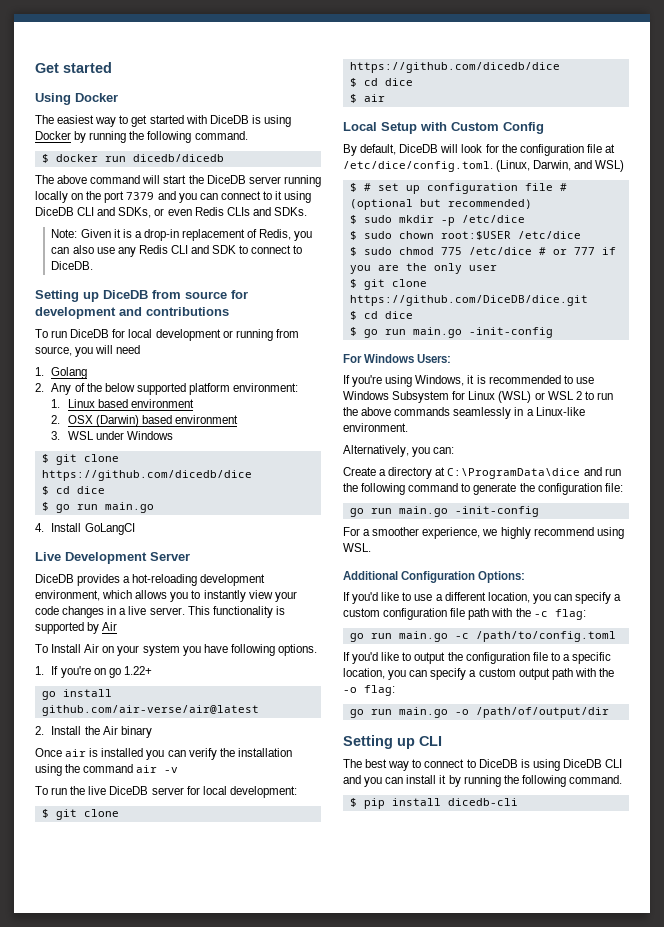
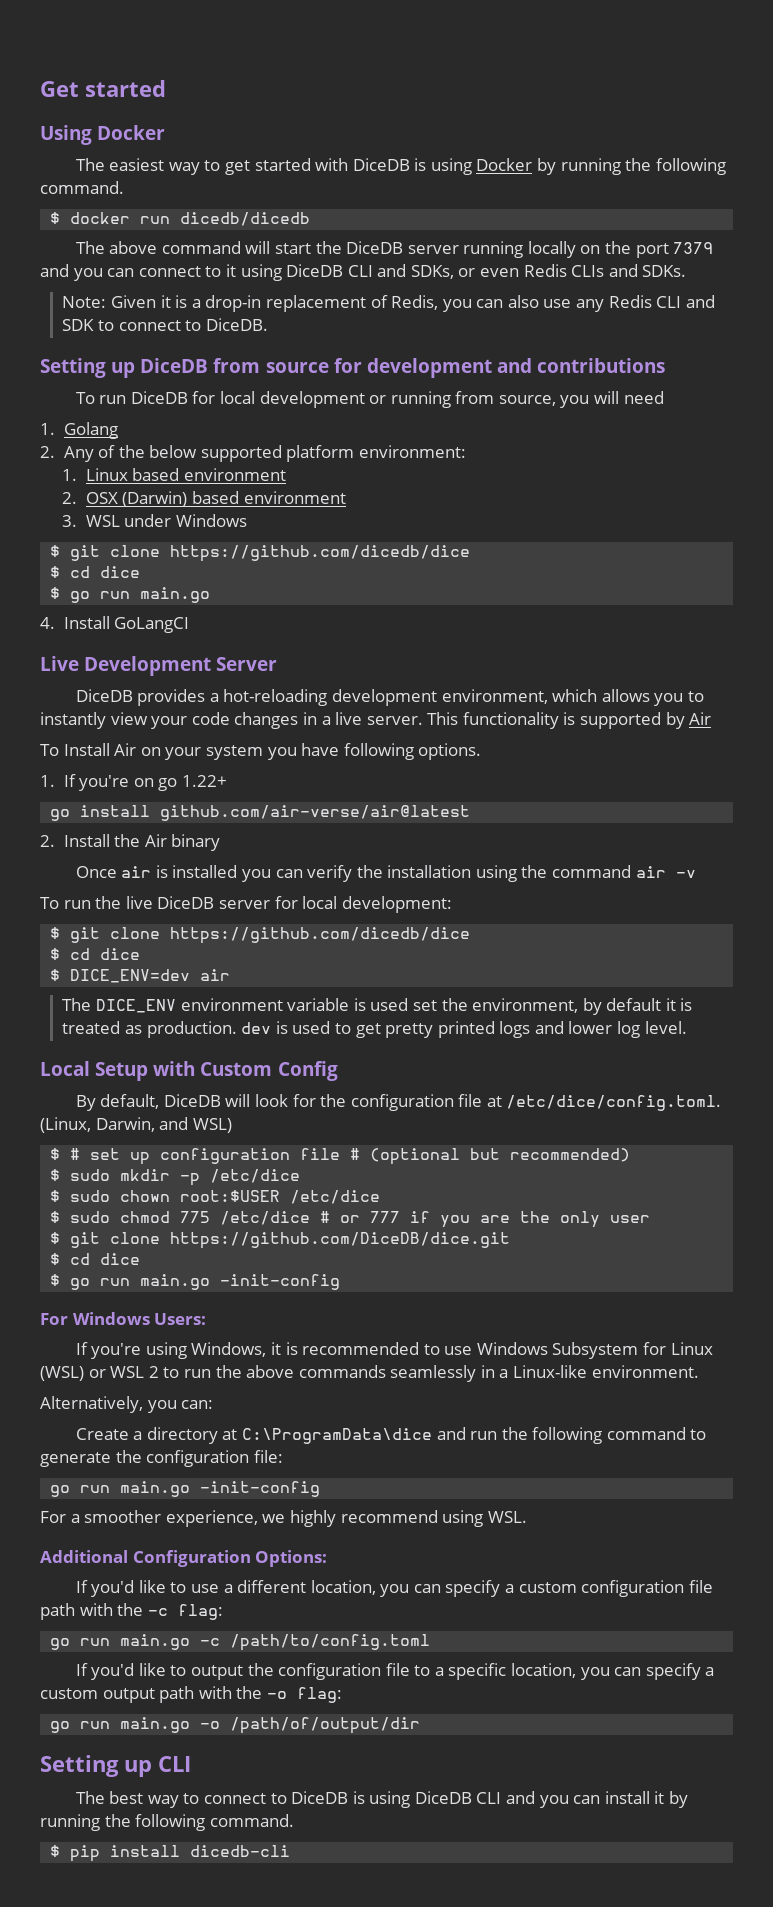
[363,94,385,102] air -> [70,969,231,983] [62,998,693,1015] [62,1021,687,1038] DICE_ENV=dev air // The DICE_ENV environment variable is used set the environment, by default it is treated as production. dev is used to get pretty printed logs and lower log level.

